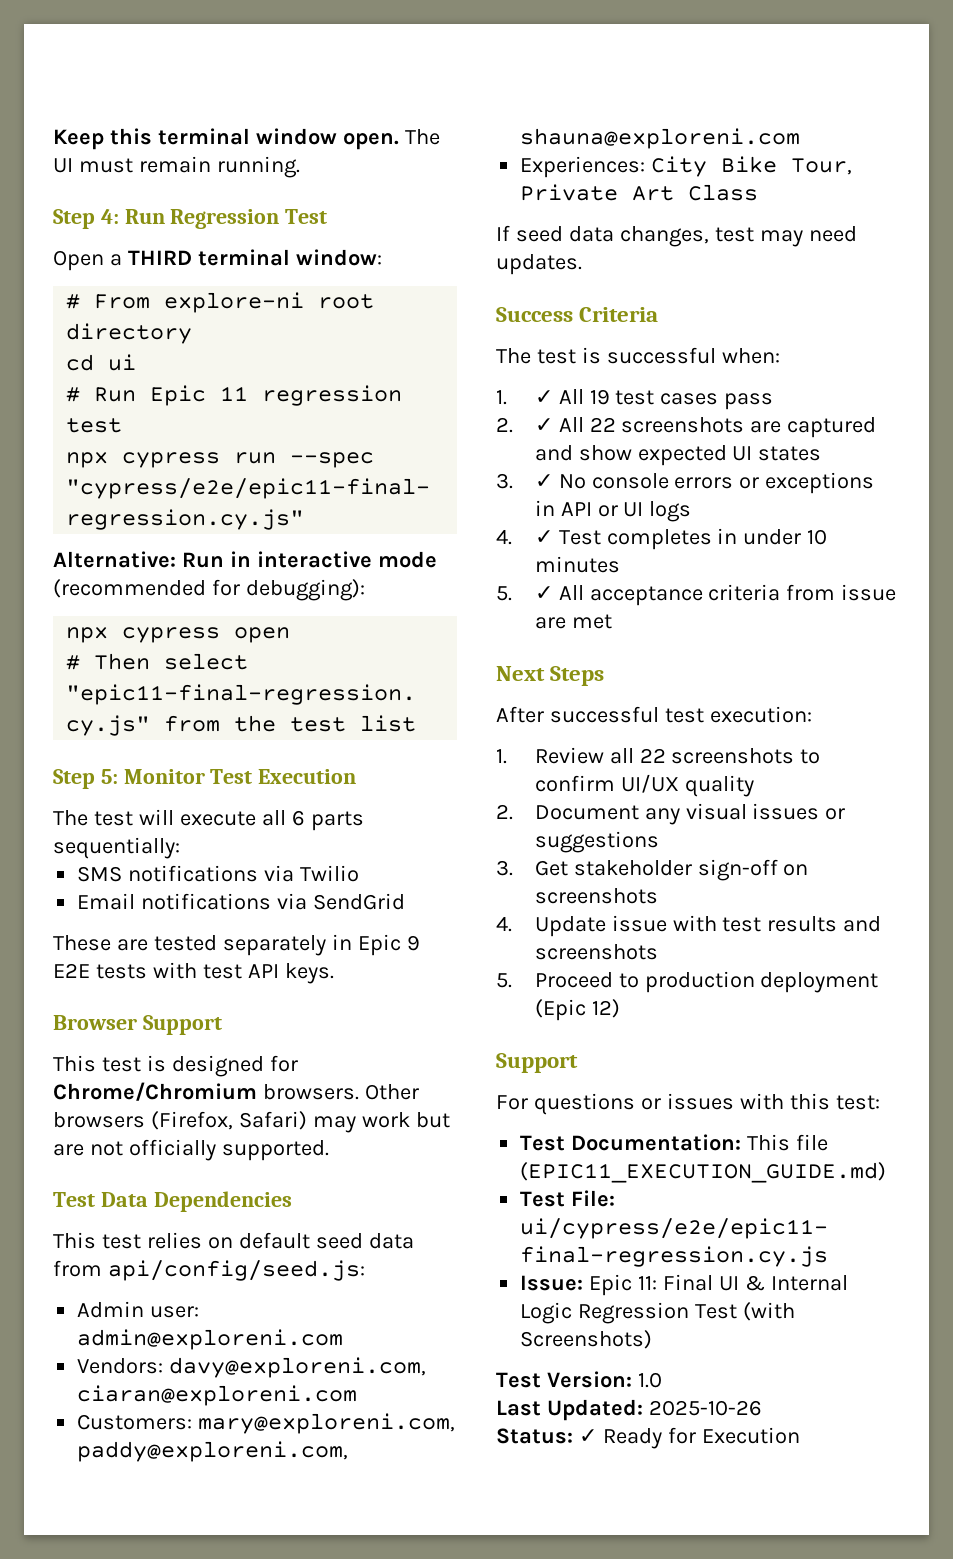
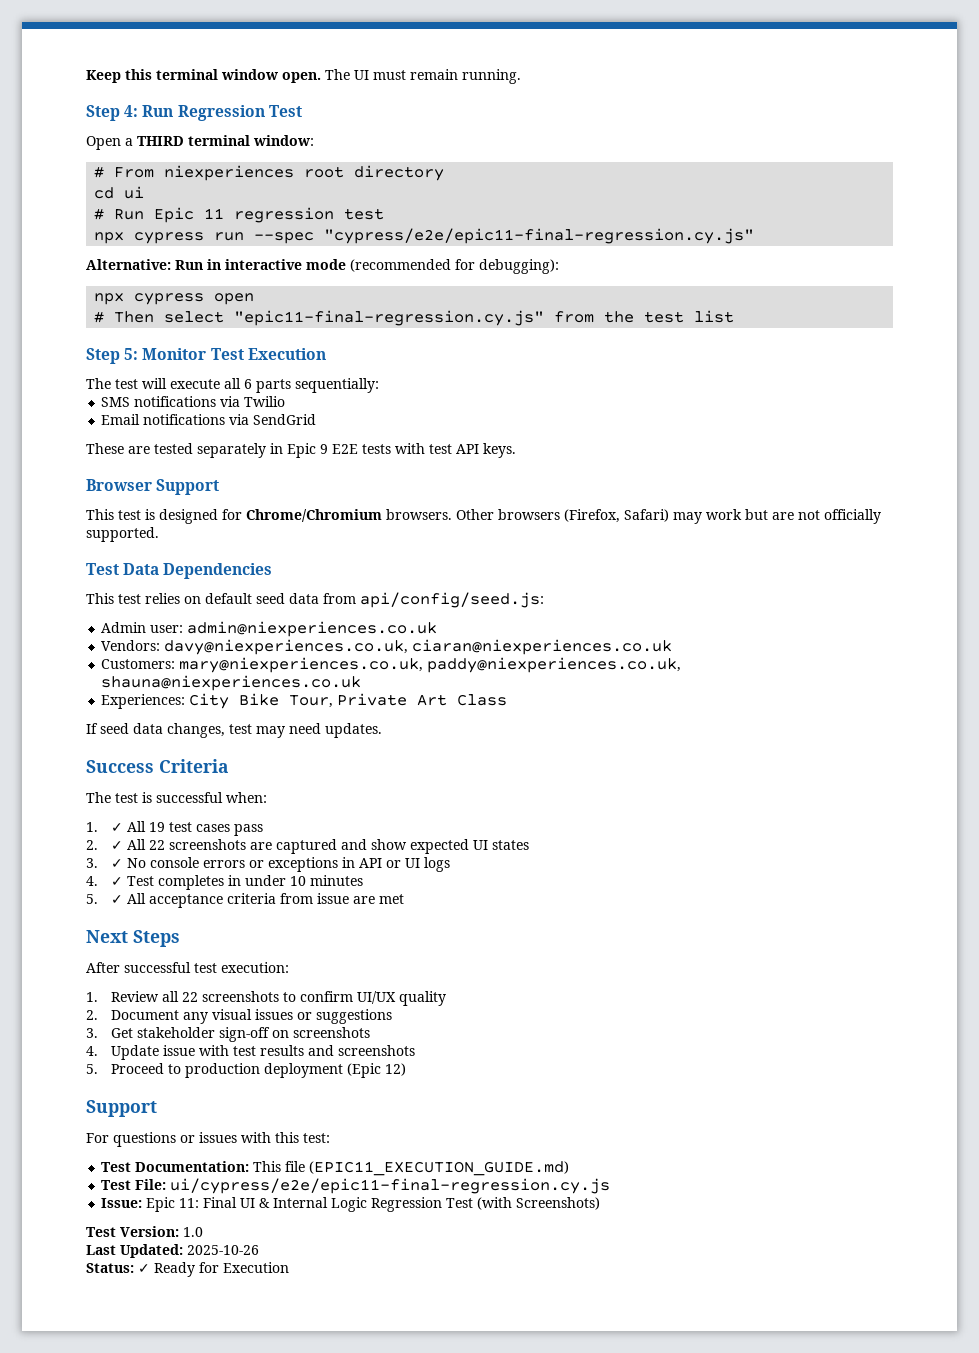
[164,292,305,313] explore-ni -> [164,165,295,181] niexperiences
[77,1329,344,1350] admin@exploreni.com -> [187,621,438,637] admin@niexperiences.co.uk
[169,1357,427,1378] [77,1385,358,1406] davy@exploreni.com, ciaran@exploreni.com -> [164,639,673,655] davy@niexperiences.co.uk, ciaran@niexperiences.co.uk
[198,1413,456,1434] [77,1441,349,1462] [520,128,801,149] mary@exploreni.com, paddy@exploreni.com, shauna@exploreni.com -> [179,657,682,673] [101,675,362,691] mary@niexperiences.co.uk, paddy@niexperiences.co.uk, shauna@niexperiences.co.uk

